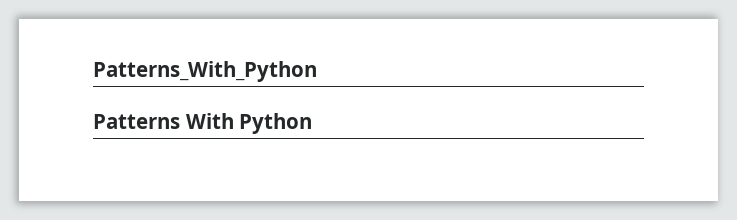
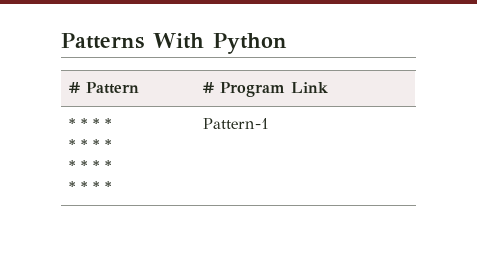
[93,61,317,82] Patterns_With_Python // -> (61, 41) none
(313, 123) none -> [69,82,140,94] [203,82,329,97] [69,118,112,129] [69,139,112,150] [69,160,112,171] [69,181,112,192] [203,118,270,129] // # Pattern | # Program Link // * * * * // * * * * // * * * * // * * * * | Pattern-1

